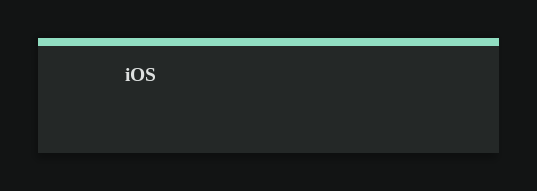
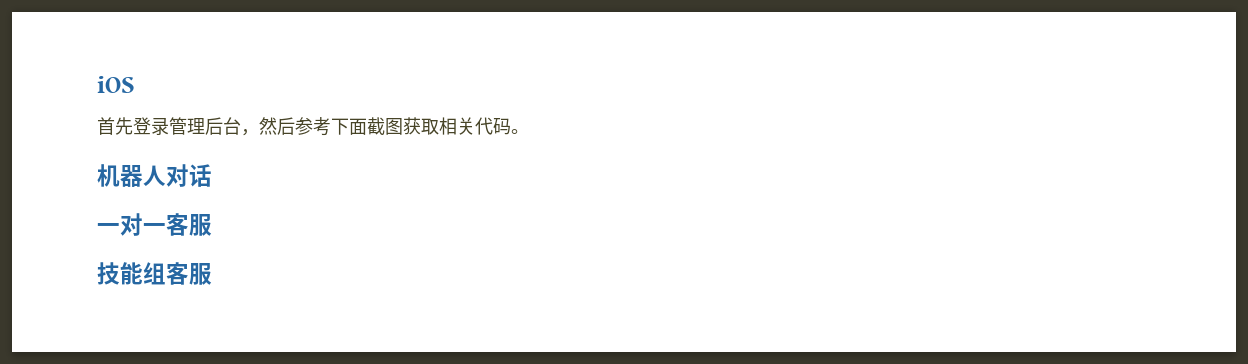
(156, 74) none -> [97,117,529,136] [97,164,212,187] [97,213,212,236] [97,262,212,285] // 首先登录管理后台，然后参考下面截图获取相关代码。 // 机器人对话 // 一对一客服 // 技能组客服

